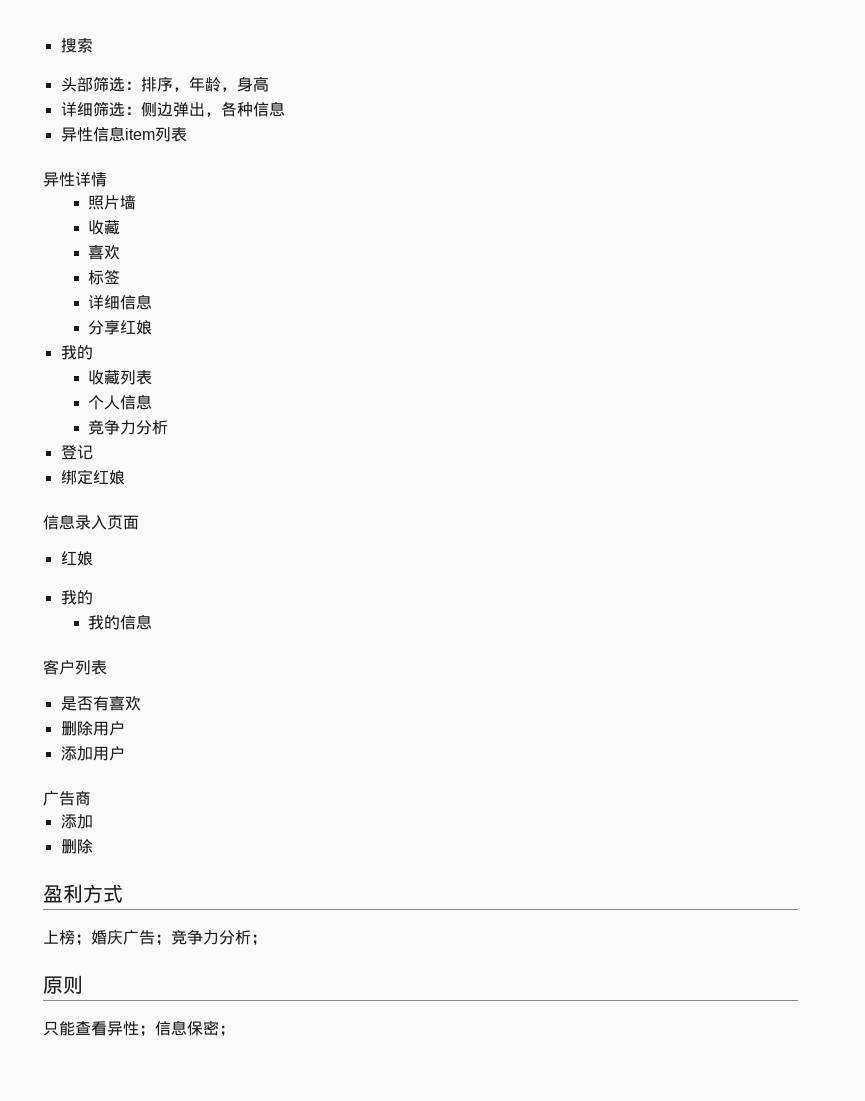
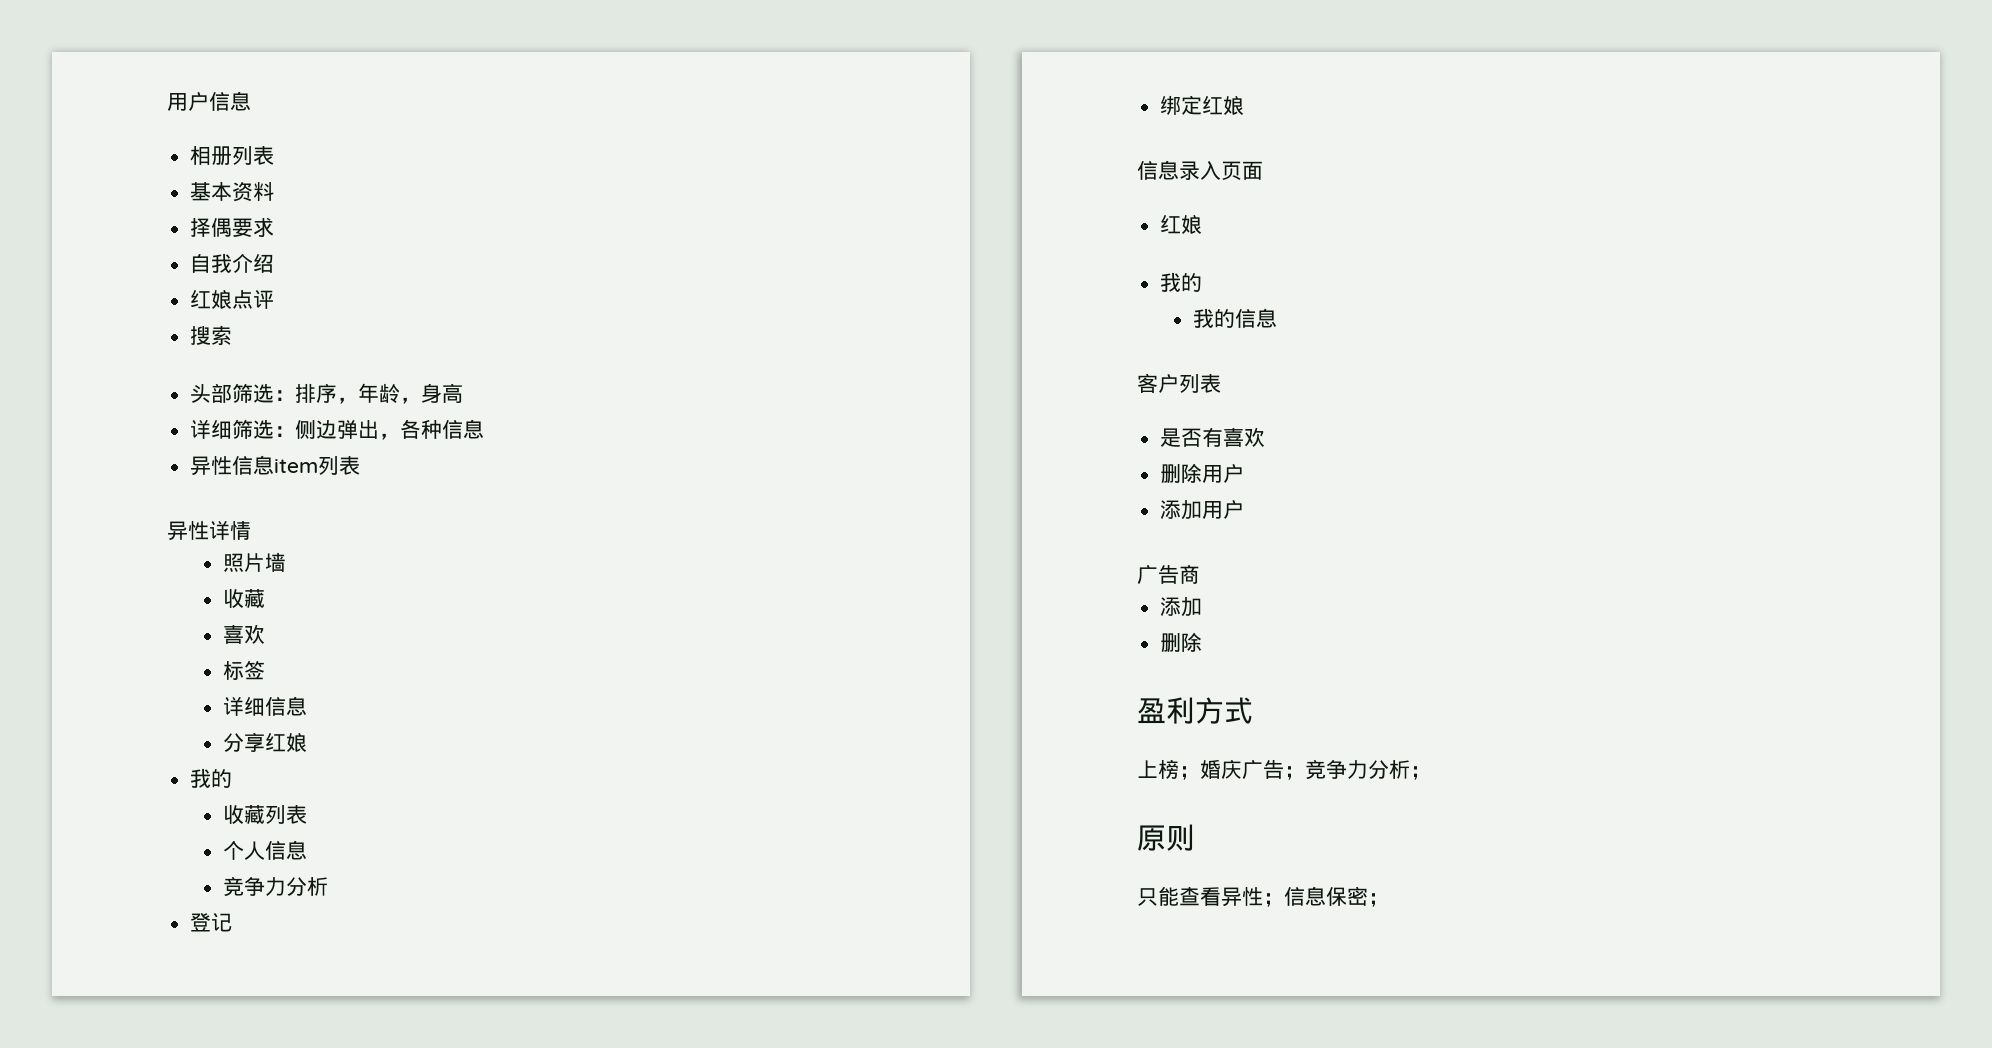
(60, 45) none -> [167,91,251,111] [190,146,275,165] [190,181,275,202] [190,217,275,237] [190,253,275,273] [190,289,275,309] 用户信息 // 相册列表 // 基本资料 // 择偶要求 // 自我介绍 // 红娘点评 //

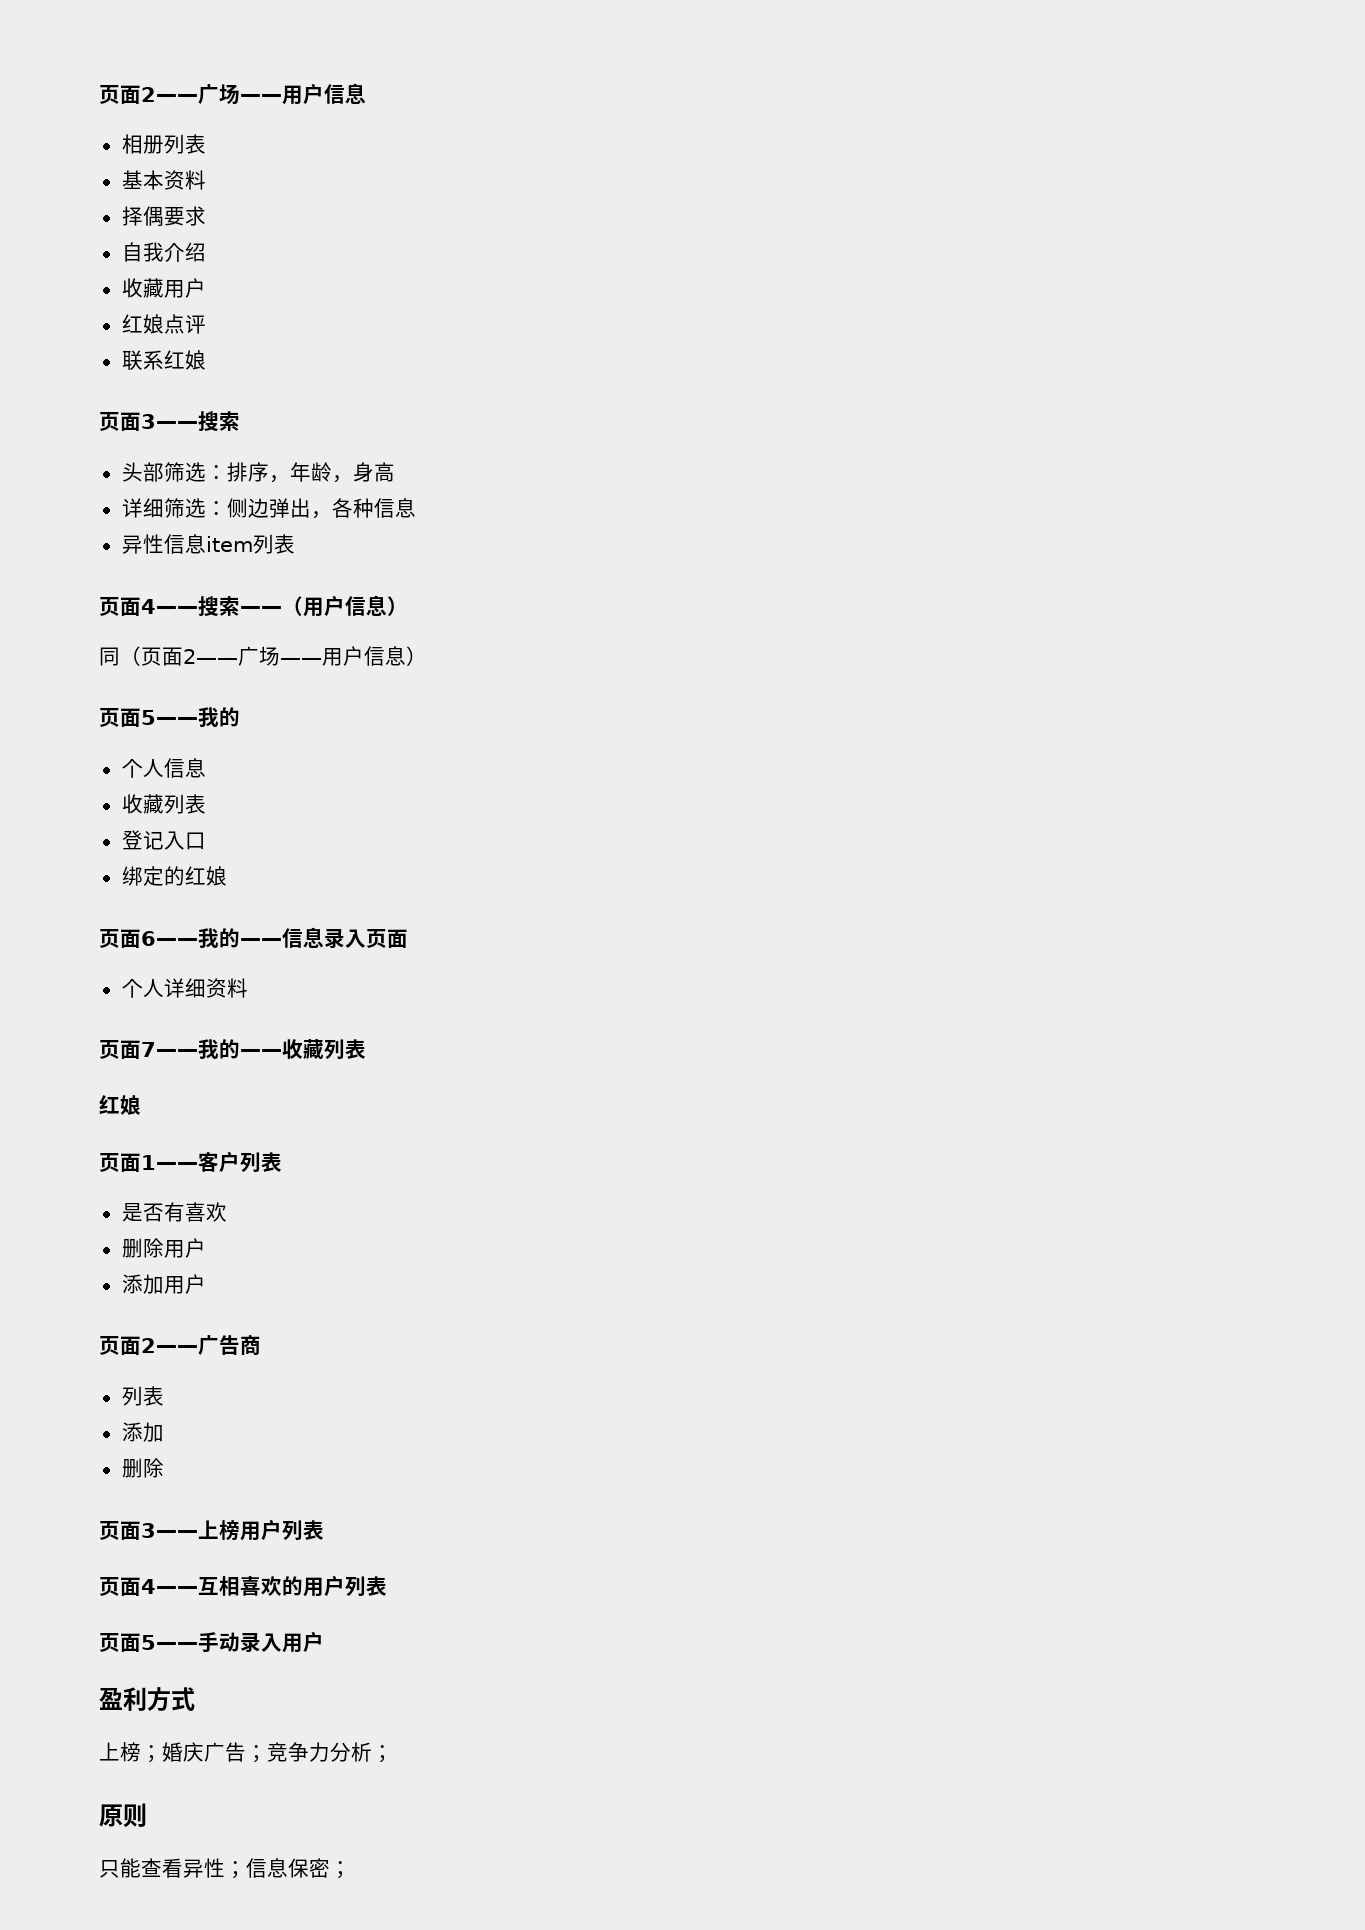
(167, 102) none -> [99,84,282,105] 页面2——广场——
(275, 263) none -> [121,278,206,298] // 收藏用户
(275, 299) none -> [121,350,206,371] [99,412,198,431] 联系红娘 // 页面3——
[167,521,251,541] [222,552,286,572] [222,589,265,609] [222,624,265,644] [222,660,265,680] [222,696,307,716] [222,732,307,752] [190,768,233,788] [222,805,307,825] [222,840,307,860] [222,876,328,897] 异性详情 // 照片墙 // 收藏 // 喜欢 // 标签 // 详细信息 // 分享红娘 // 我的 // 收藏列表 // 个人信息 // 竞争力分析 -> [99,595,408,617] [99,646,427,666] [99,707,240,727] [121,758,206,778] [121,794,206,814] 页面4——搜索——（用户信息） // 同（页面2——广场——用户信息） // 页面5——我的 // 个人信息 // 收藏列表
(233, 922) none -> [163,831,206,850] 入口
[1202,95,1245,115] 红娘 // -> [163,866,227,886] [99,928,282,948] 的红娘 // 页面6——我的——
[1160,214,1203,234] [1160,272,1203,292] [1192,308,1277,328] 红娘 // 我的 // 我的信息 // -> [121,978,248,998] [99,1039,366,1060] [99,1095,141,1115] [99,1153,198,1172] 个人详细资料 // 页面7——我的——收藏列表 // 红娘 // 页面1——
(1245, 509) none -> [99,1336,198,1355] 页面2——
(1200, 574) none -> [121,1386,164,1406] // 列表
(1203, 642) none -> [99,1519,324,1541] [99,1575,387,1597] [99,1631,324,1653] // 页面3——上榜用户列表 // 页面4——互相喜欢的用户列表 // 页面5——手动录入用户

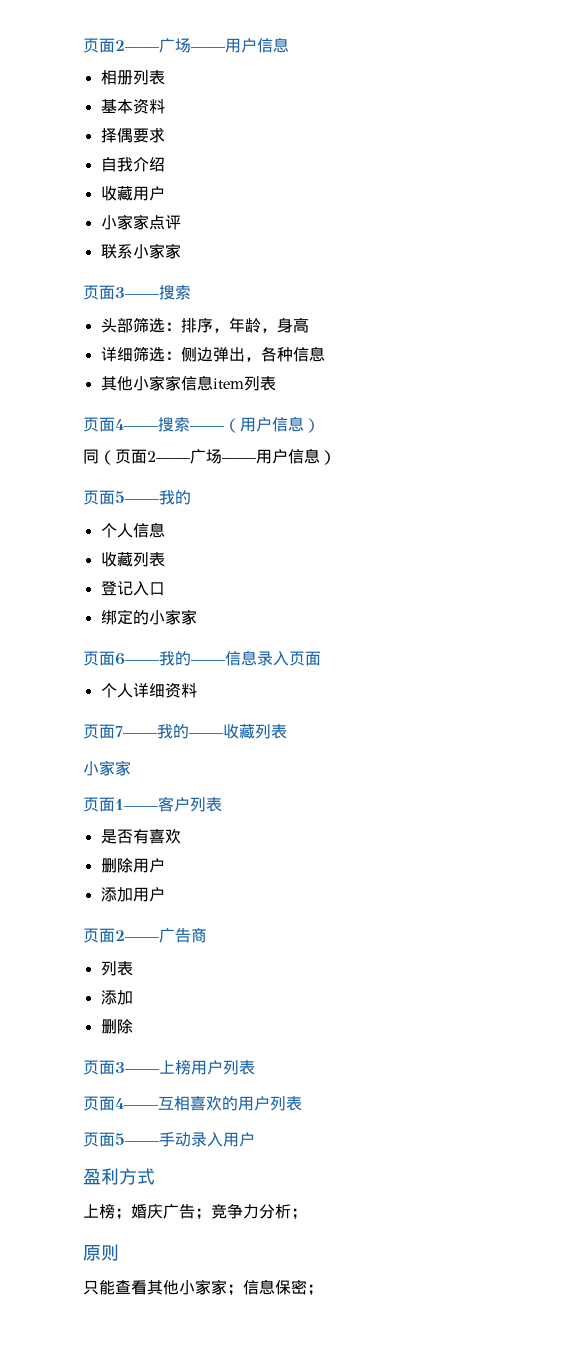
[121,314,164,334] 红娘 -> [100,214,149,230] 小家家
[163,350,206,370] 红娘 -> [132,243,181,259] 小家家
[121,534,164,554] 异性 -> [100,375,181,391] 其他小家家
[184,866,227,886] 红娘 -> [148,609,197,625] 小家家
[99,1095,141,1115] 红娘 -> [83,760,131,776] 小家家
[183,1858,225,1878] 异性 -> [147,1279,227,1295] 其他小家家

